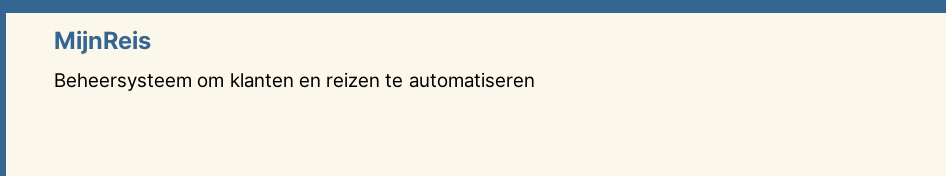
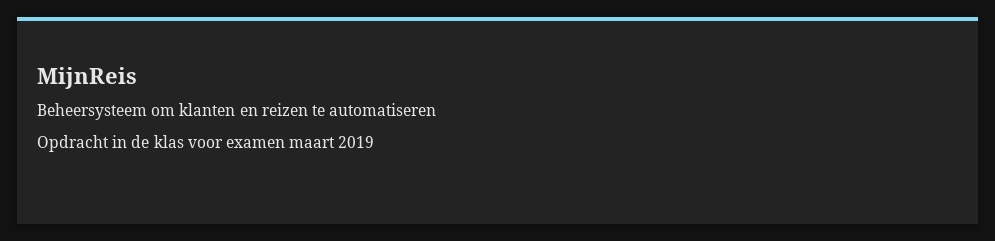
(535, 80) none -> [37,135,375,152] // Opdracht in de klas voor examen maart 2019

